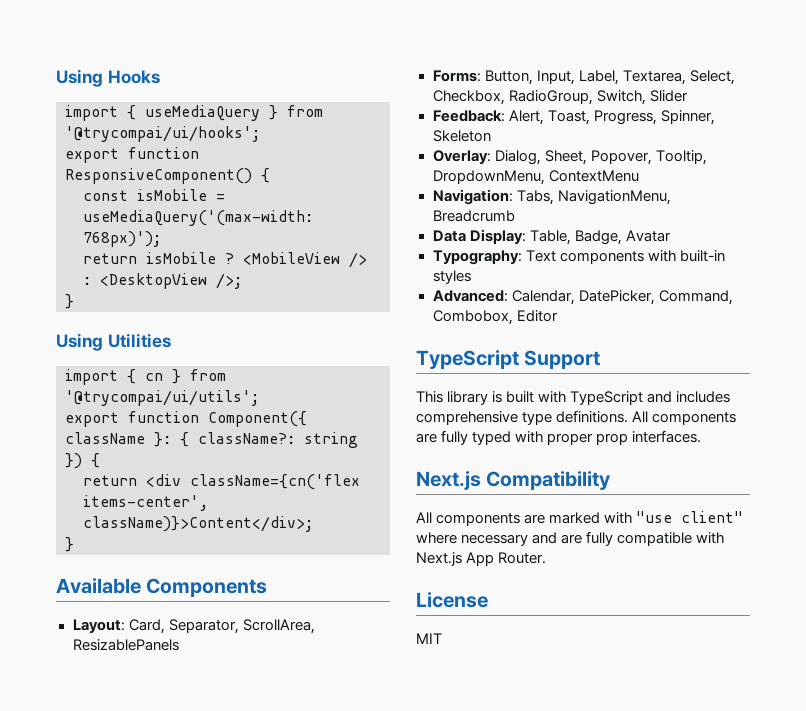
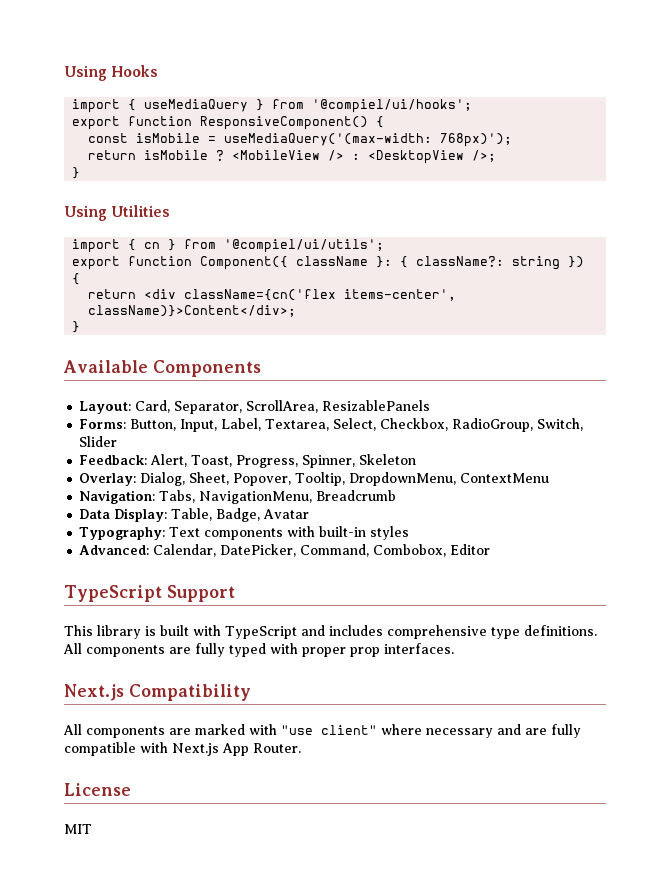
[65,126,260,142] '@trycompai/ui/hooks'; -> [312,99,473,113] '@compiel/ui/hooks';
[65,390,259,406] '@trycompai/ui/utils'; -> [224,239,385,253] '@compiel/ui/utils';

